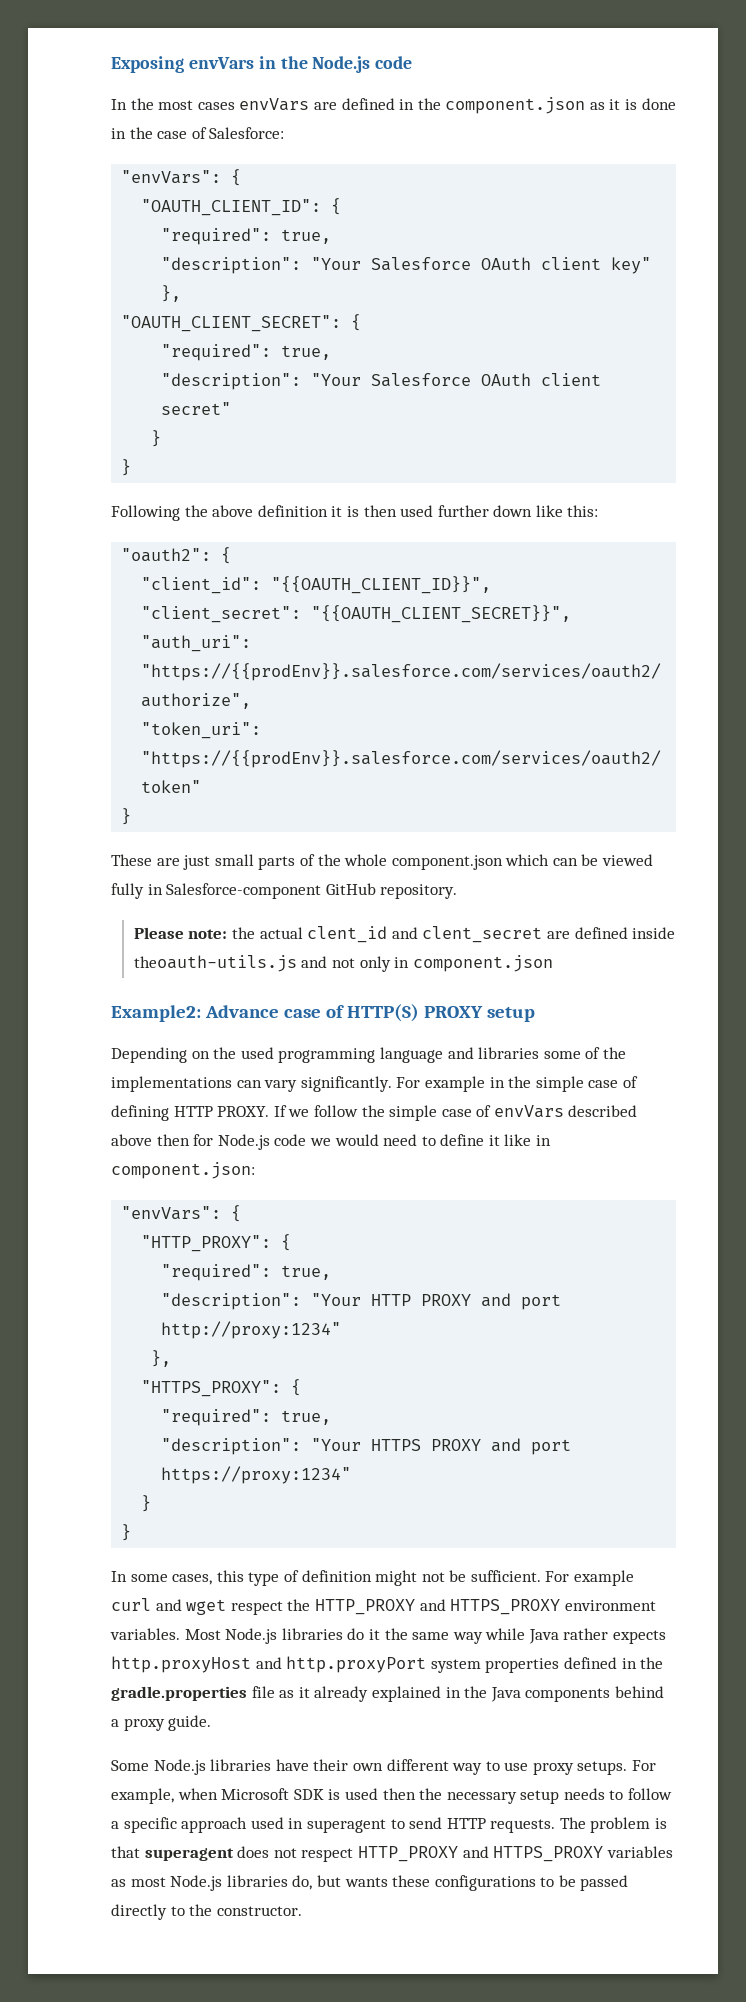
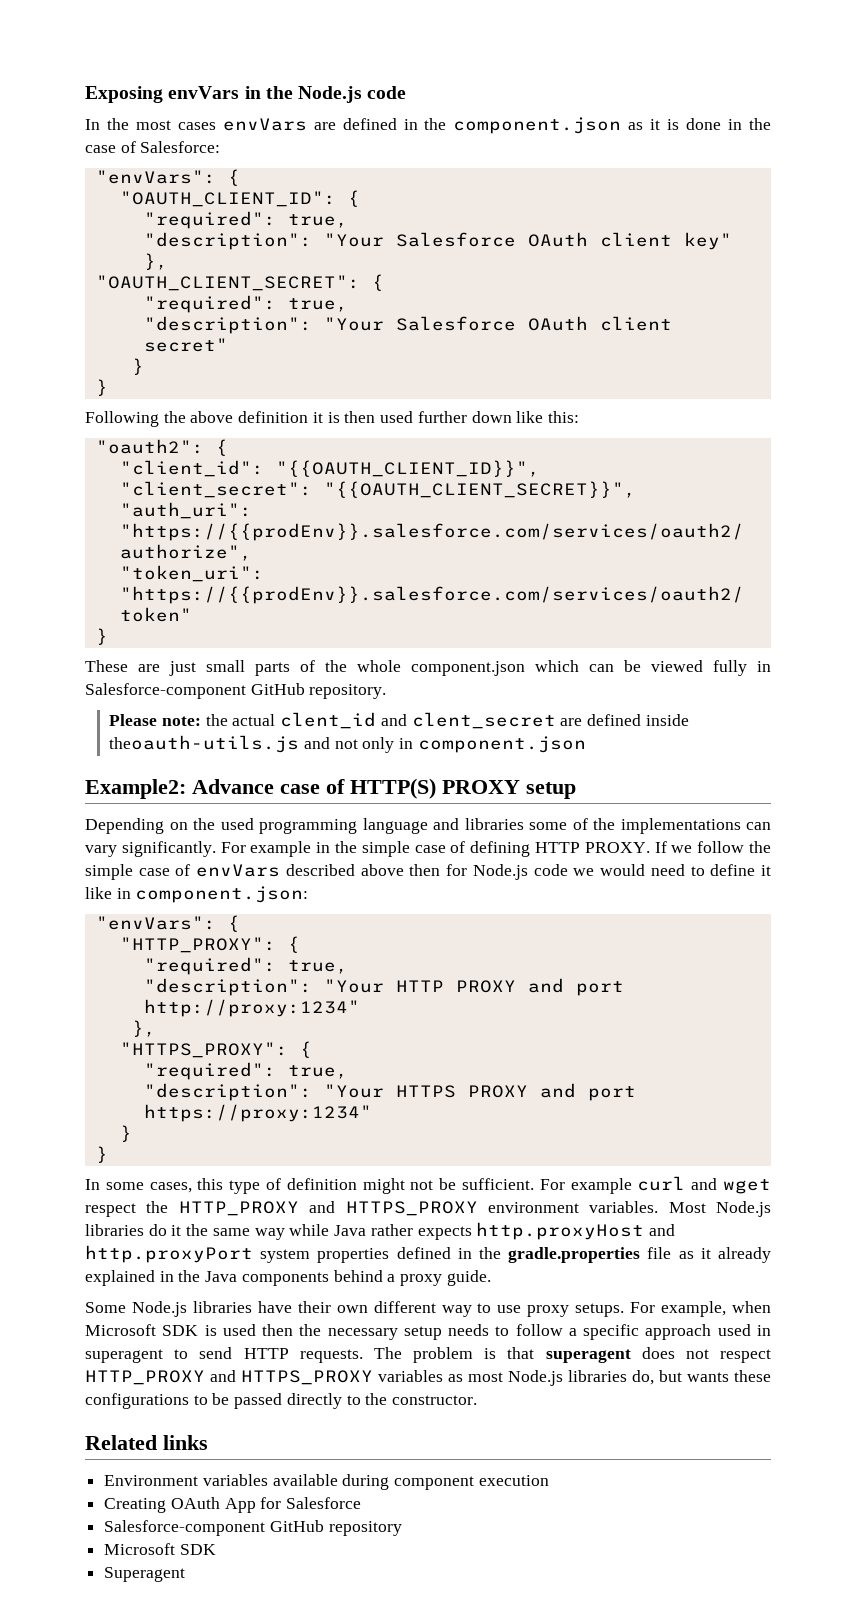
(302, 1911) none -> [85,1435,208,1450] [104,1474,549,1490] [104,1497,362,1513] [104,1520,402,1536] [104,1543,216,1555] [104,1567,186,1582] // Related links // Environment variables available during component execution // Creating OAuth App for Salesforce // Salesforce-component GitHub repository // Microsoft SDK // Superagent

